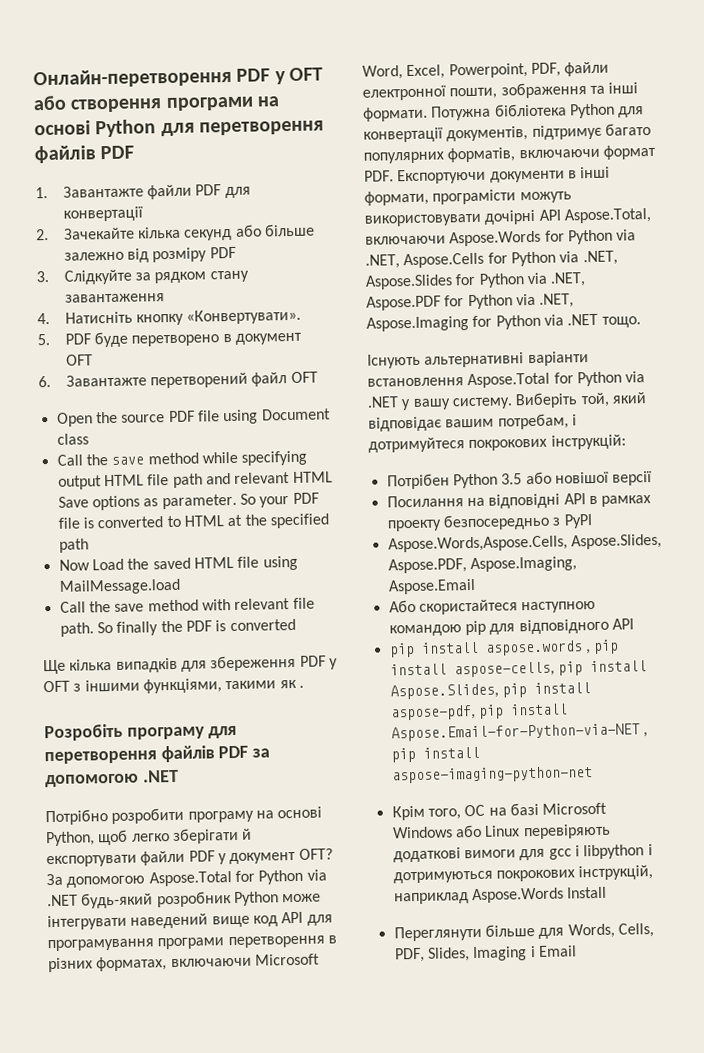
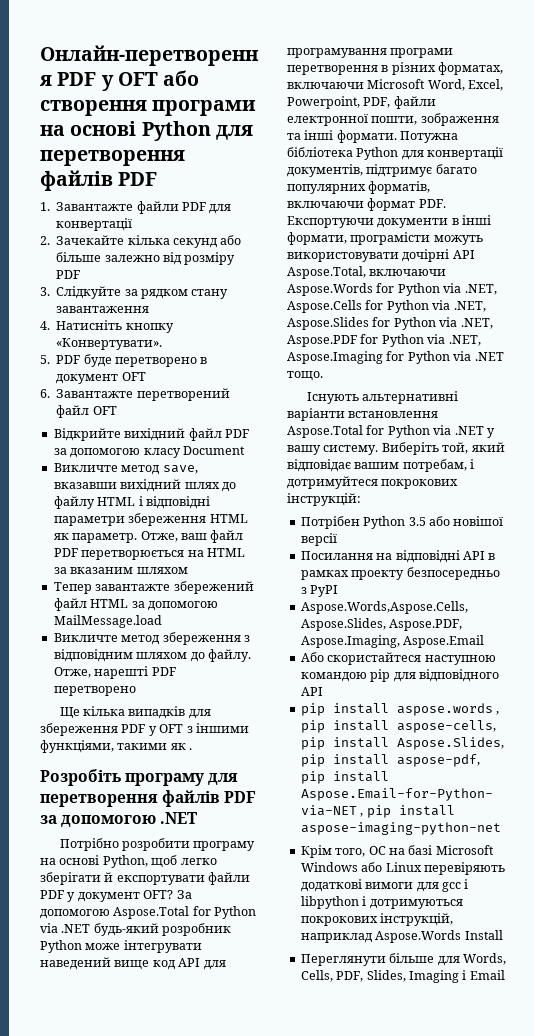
[56,408,331,427] [56,433,89,445] [56,450,308,466] [57,471,333,490] [57,492,319,511] [57,513,330,529] [58,538,89,553] [58,555,298,571] [58,578,181,595] [59,597,315,613] [59,618,296,637] Open the source PDF file using Document class // Call the save method while specifying output HTML file path and relevant HTML Save options as parameter. So your PDF file is converted to HTML at the specified path // Now Load the saved HTML file using MailMessage.load // Call the save method with relevant file path. So finally the PDF is converted -> [53,428,249,441] [53,446,245,458] [53,463,198,475] [53,479,236,492] [53,496,210,509] [53,513,248,526] [53,530,244,543] [53,548,245,560] [53,567,188,574] [53,581,254,594] [53,598,218,611] [53,615,162,628] [53,632,250,645] [53,649,251,662] [53,666,176,679] [53,686,136,696] Відкрийте вихідний файл PDF за допомогою класу Document // Викличте метод save, вказавши вихідний шлях до файлу HTML і відповідні параметри збереження HTML як параметр. Отже, ваш файл PDF перетворюється на HTML за вказаним шляхом // Тепер завантажте збережений файл HTML за допомогою MailMessage.load // Викличте метод збереження з відповідним шляхом до файлу. Отже, нарешті PDF перетворено

